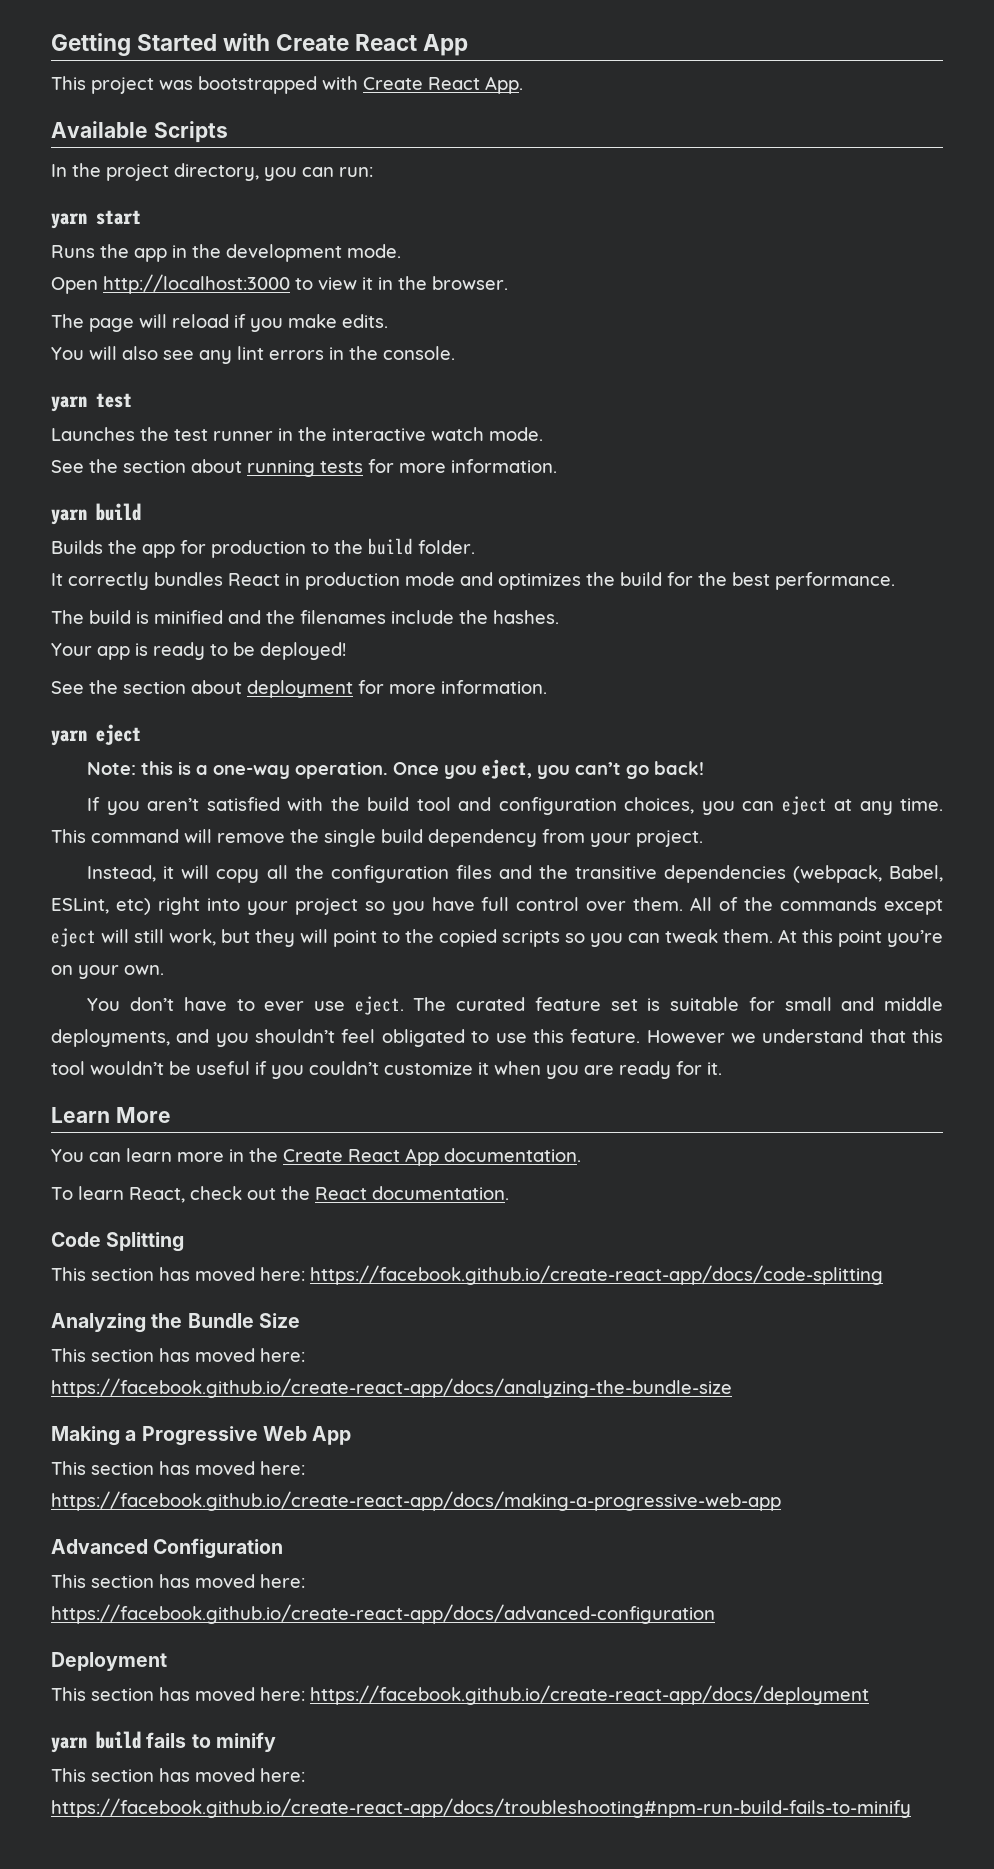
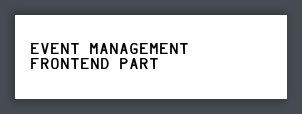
[51,33,469,56] [51,76,523,94] [51,121,228,143] [51,163,373,181] [51,210,141,229] [51,244,401,262] [51,274,508,294] [51,314,388,332] [51,346,455,364] [51,393,132,412] [51,427,543,441] [51,459,557,477] [51,503,141,525] [51,538,475,558] [51,572,895,590] [51,610,559,624] [51,642,346,660] [51,680,547,698] [51,724,141,746] [87,759,705,779] [87,796,943,815] [51,829,703,847] [87,865,943,883] [51,897,944,915] [51,928,943,947] [51,965,164,979] [87,996,943,1015] [51,1029,943,1047] [51,1061,722,1079] [51,1107,171,1123] [51,1148,581,1166] [51,1186,509,1203] [51,1232,185,1252] [51,1265,883,1285] [51,1313,300,1333] [51,1348,305,1362] [51,1378,732,1398] [51,1426,352,1446] [51,1461,305,1475] [51,1491,781,1511] [51,1538,284,1559] [51,1574,305,1588] [51,1604,715,1624] [51,1652,167,1671] [51,1685,869,1705] [51,1731,276,1753] [51,1768,305,1782] [51,1798,911,1818] Getting Started with Create React App // This project was bootstrapped with Create React App. // Available Scripts // In the project directory, you can run: // yarn start // Runs the app in the development mode. // Open http://localhost:3000 to view it in the browser. // The page will reload if you make edits. // You will also see any lint errors in the console. // yarn test // Launches the test runner in the interactive watch mode. // See the section about running tests for more information. // yarn build // Builds the app for production to the build folder. // It correctly bundles React in production mode and optimizes the build for the best performance. // The build is minified and the filenames include the hashes. // Your app is ready to be deployed! // See the section about deployment for more information. // yarn eject // Note: this is a one-way operation. Once you eject, you can’t go back! // If you aren’t satisfied with the build tool and configuration choices, you can eject at any time. This command will remove the single build dependency from your project. // Instead, it will copy all the configuration files and the transitive dependencies (webpack, Babel, ESLint, etc) right into your project so you have full control over them. All of the commands except eject will still work, but they will point to the copied scripts so you can tweak them. At this point you’re on your own. // You don’t have to ever use eject. The curated feature set is suitable for small and middle deployments, and you shouldn’t feel obligated to use this feature. However we understand that this tool wouldn’t be useful if you couldn’t customize it when you are ready for it. // Learn More // You can learn more in the Create React App documentation. // To learn React, check out the React documentation. // Code Splitting // This section has moved here: https://facebook.github.io/create-react-app/docs/code-splitting // Analyzing the Bundle Size // This section has moved here: https://facebook.github.io/create-react-app/docs/analyzing-the-bundle-size // Making a Progressive Web App // This section has moved here: https://facebook.github.io/create-react-app/docs/making-a-progressive-web-app // Advanced Configuration // This section has moved here: https://facebook.github.io/create-react-app/docs/advanced-configuration // Deployment // This section has moved here: https://facebook.github.io/create-react-app/docs/deployment // yarn build fails to minify // This section has moved here: https://facebook.github.io/create-react-app/docs/troubleshooting#npm-run-build-fails-to-minify -> [30,43,189,54] [30,58,159,69] EVENT MANAGEMENT FRONTEND PART

